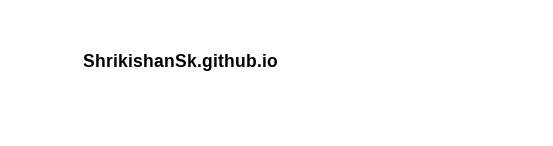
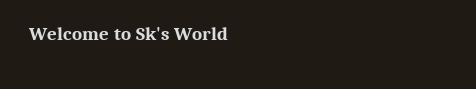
[83,54,278,71] ShrikishanSk.github.io -> [28,27,228,40] Welcome to Sk's World

